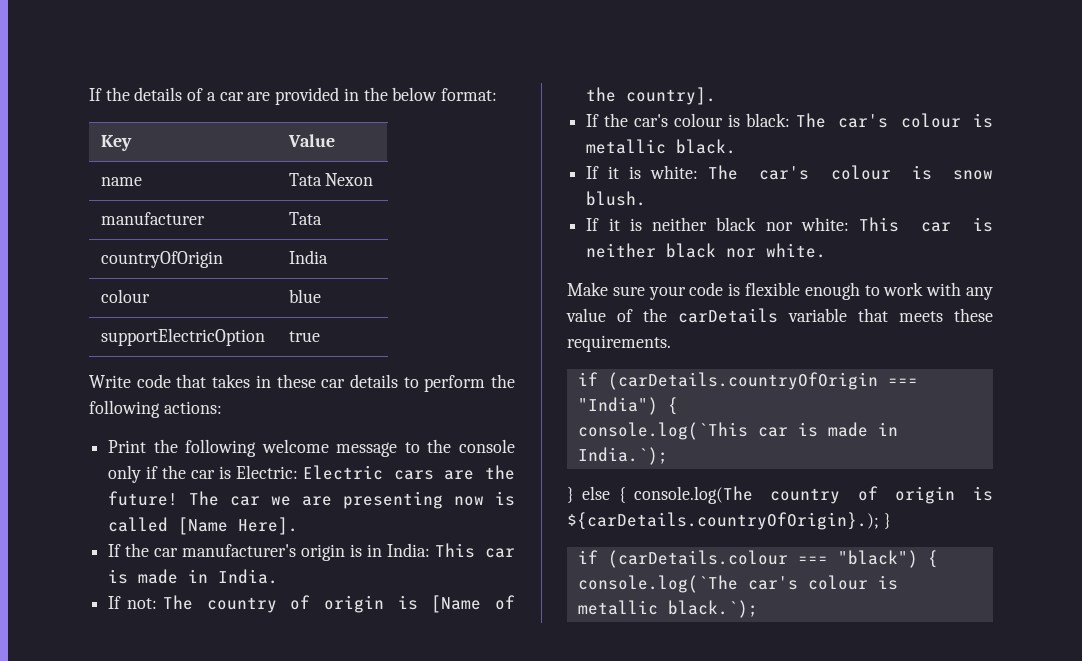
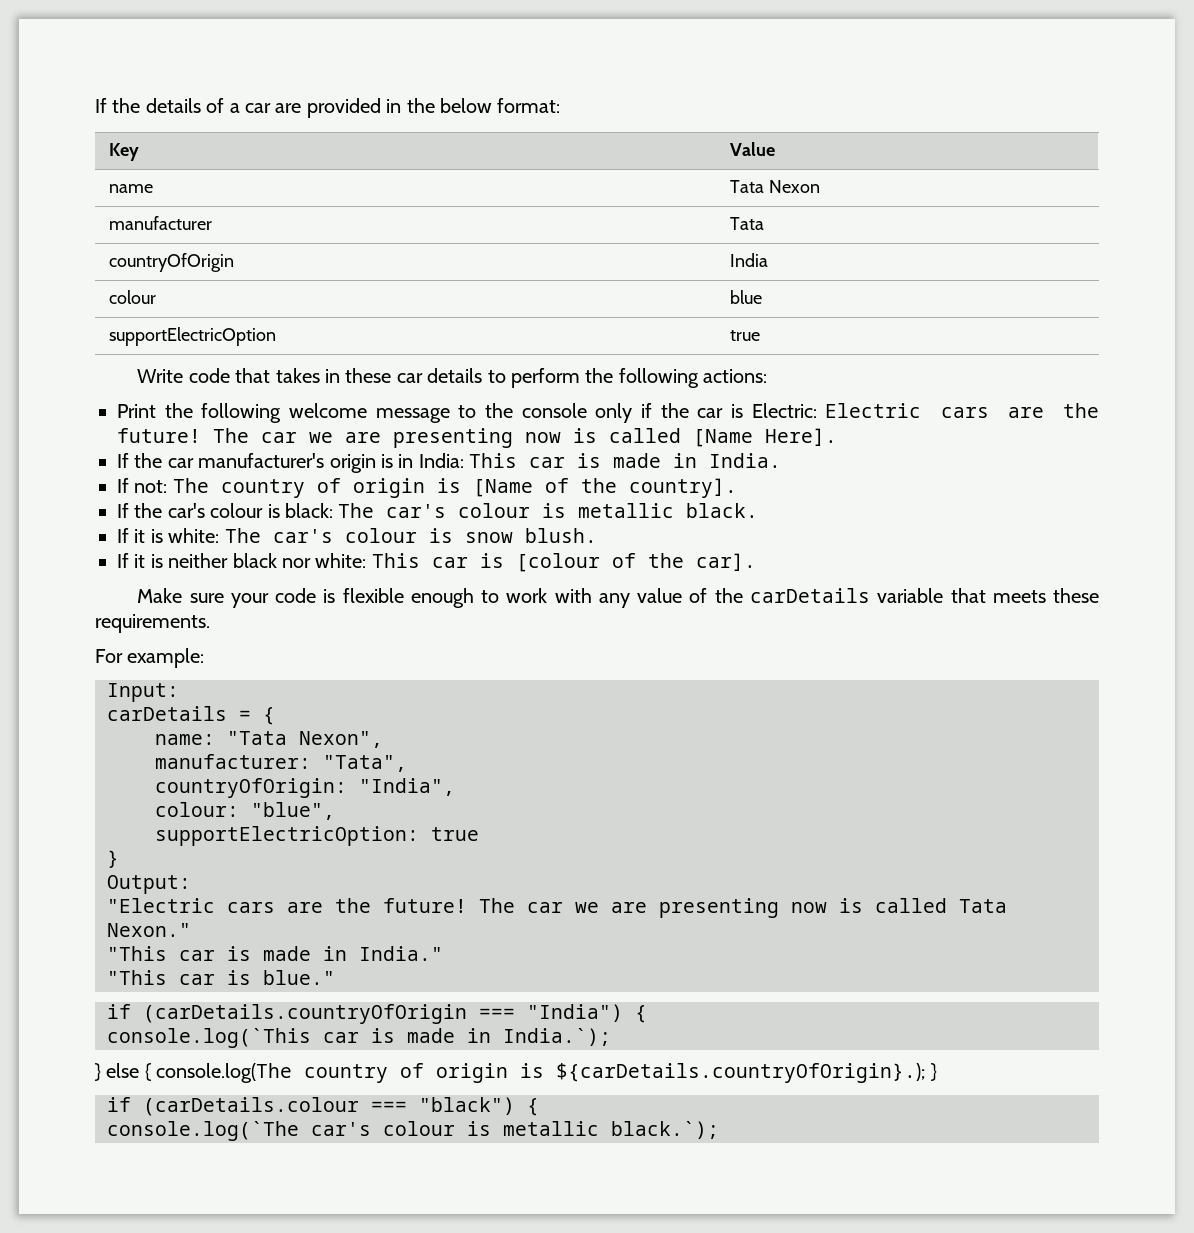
[586,243,827,258] neither black nor white. -> [515,553,756,572] [colour of the car].
(671, 343) none -> [95,648,205,668] [107,683,179,702] [107,706,275,725] [155,731,383,748] [155,754,407,772] [155,778,455,798] [155,802,335,820] [155,826,479,846] [107,850,119,868] [107,875,191,894] [107,898,1007,918] [107,923,191,937] [107,946,443,961] [107,970,335,985] // For example: // Input: // carDetails = { // name: "Tata Nexon", // manufacturer: "Tata", // countryOfOrigin: "India", // colour: "blue", // supportElectricOption: true // } // Output: // "Electric cars are the future! The car we are presenting now is called Tata Nexon." // "This car is made in India." // "This car is blue."

